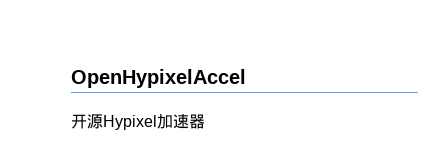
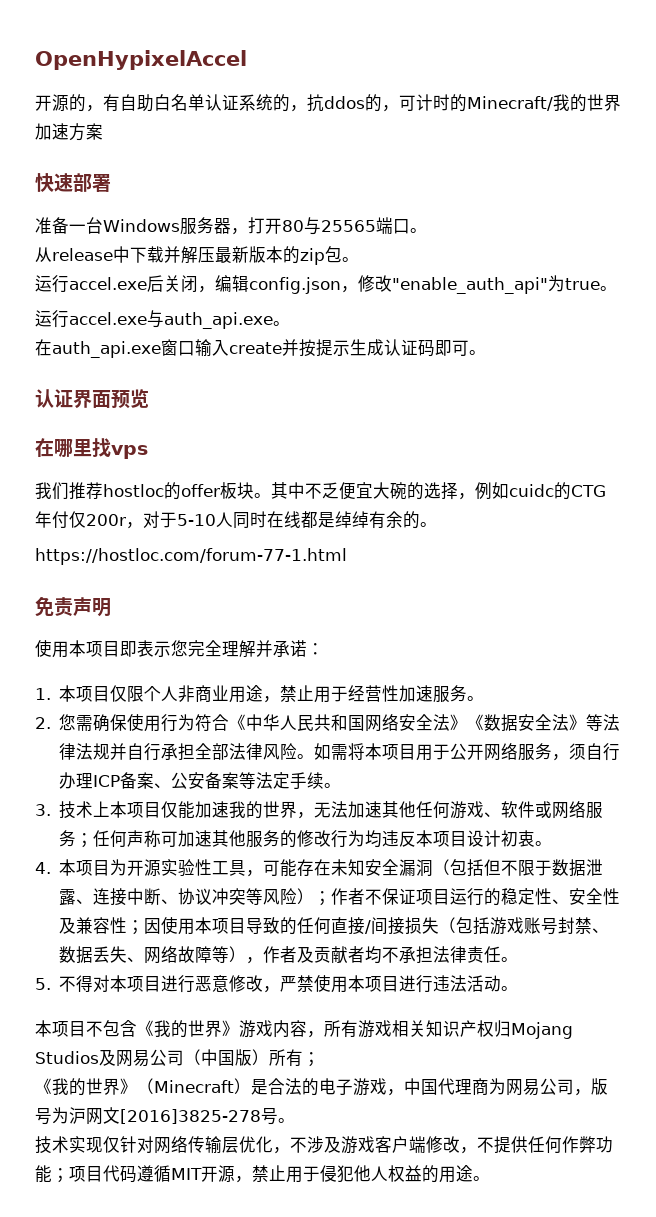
[103,114,205,130] Hypixel加速器 -> [69,94,621,112] [35,123,103,141] [35,173,111,192] [35,217,427,235] [35,246,359,265] [35,275,617,294] [35,310,290,329] [35,339,486,358] [35,389,149,409] [35,438,148,459] [35,482,606,500] [35,511,437,529] [35,548,347,565] [35,596,111,617] [35,640,324,658] [35,685,485,703] [35,714,621,732] [59,743,621,761] [59,772,342,790] [35,801,604,819] [59,830,553,848] [35,859,604,877] [59,888,621,906] [59,917,610,935] [59,946,519,964] [35,975,519,993] [35,1020,573,1039] [35,1049,320,1067] [35,1078,608,1096] [35,1107,295,1125] [35,1136,613,1154] [35,1165,490,1183] 的，有自助白名单认证系统的，抗ddos的，可计时的Minecraft/我的世界加速方案 // 快速部署 // 准备一台Windows服务器，打开80与25565端口。 // 从release中下载并解压最新版本的zip包。 // 运行accel.exe后关闭，编辑config.json，修改"enable_auth_api"为true。 // 运行accel.exe与auth_api.exe。 // 在auth_api.exe窗口输入create并按提示生成认证码即可。 // 认证界面预览 // 在哪里找vps // 我们推荐hostloc的offer板块。其中不乏便宜大碗的选择，例如cuidc的CTG年付仅200r，对于5-10人同时在线都是绰绰有余的。 // https://hostloc.com/forum-77-1.html // 免责声明 // 使用本项目即表示您完全理解并承诺： // 1.本项目仅限个人非商业用途，禁止用于经营性加速服务。 // 2.您需确保使用行为符合《中华人民共和国网络安全法》《数据安全法》等法律法规并自行承担全部法律风险。如需将本项目用于公开网络服务，须自行办理ICP备案、公安备案等法定手续。 // 3.技术上本项目仅能加速我的世界，无法加速其他任何游戏、软件或网络服务；任何声称可加速其他服务的修改行为均违反本项目设计初衷。 // 4.本项目为开源实验性工具，可能存在未知安全漏洞（包括但不限于数据泄露、连接中断、协议冲突等风险）；作者不保证项目运行的稳定性、安全性及兼容性；因使用本项目导致的任何直接/间接损失（包括游戏账号封禁、数据丢失、网络故障等），作者及贡献者均不承担法律责任。 // 5.不得对本项目进行恶意修改，严禁使用本项目进行违法活动。 // 本项目不包含《我的世界》游戏内容，所有游戏相关知识产权归Mojang Studios及网易公司（中国版）所有； // 《我的世界》（Minecraft）是合法的电子游戏，中国代理商为网易公司，版号为沪网文[2016]3825-278号。 // 技术实现仅针对网络传输层优化，不涉及游戏客户端修改，不提供任何作弊功能；项目代码遵循MIT开源，禁止用于侵犯他人权益的用途。

